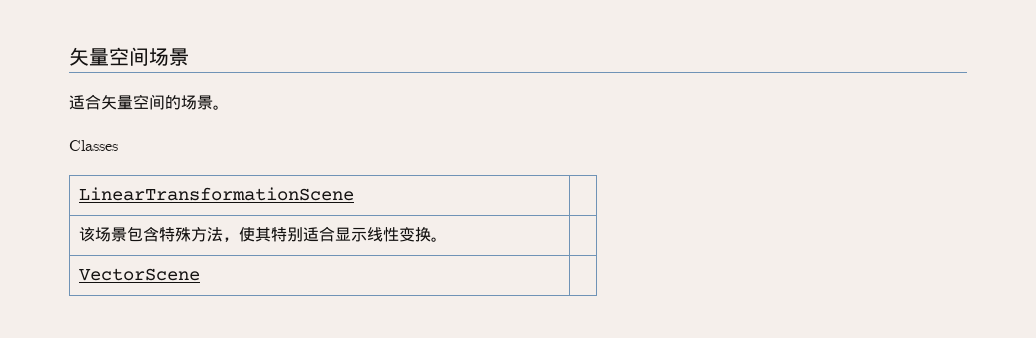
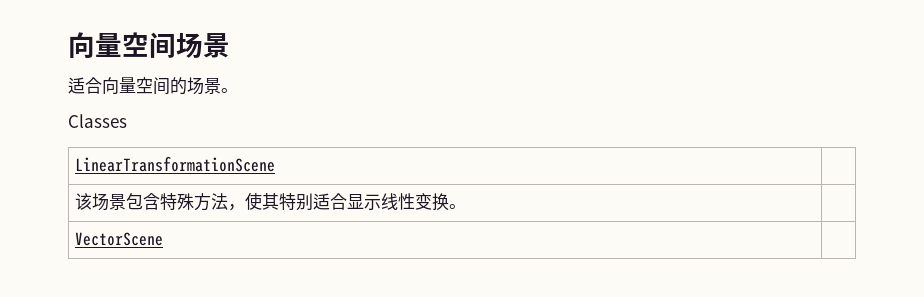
[69,47,89,66] 矢 -> [68,32,95,58] 向
[101,95,117,110] 矢 -> [102,77,119,94] 向

